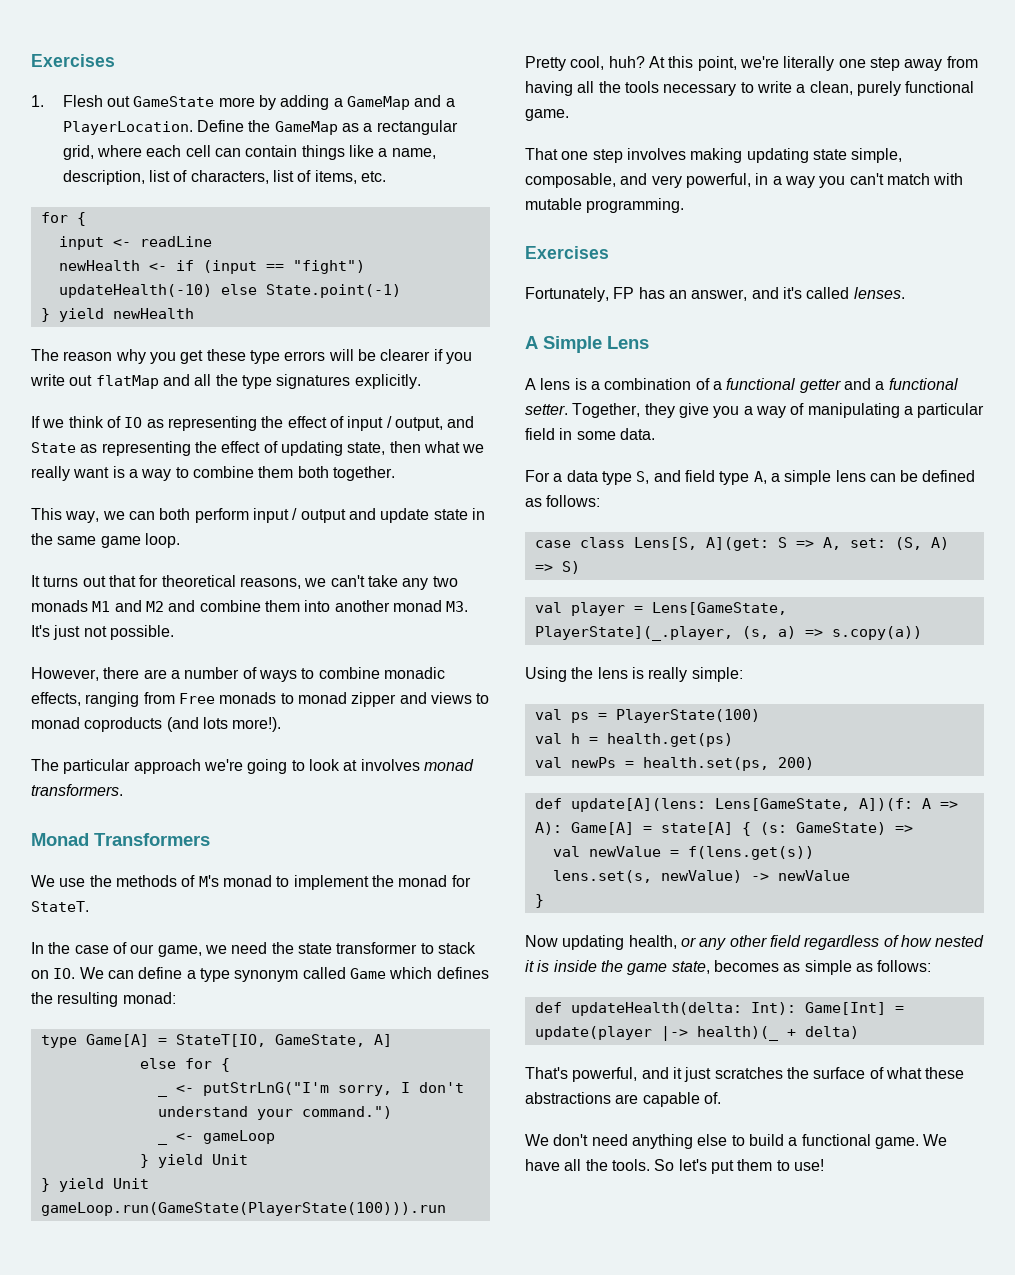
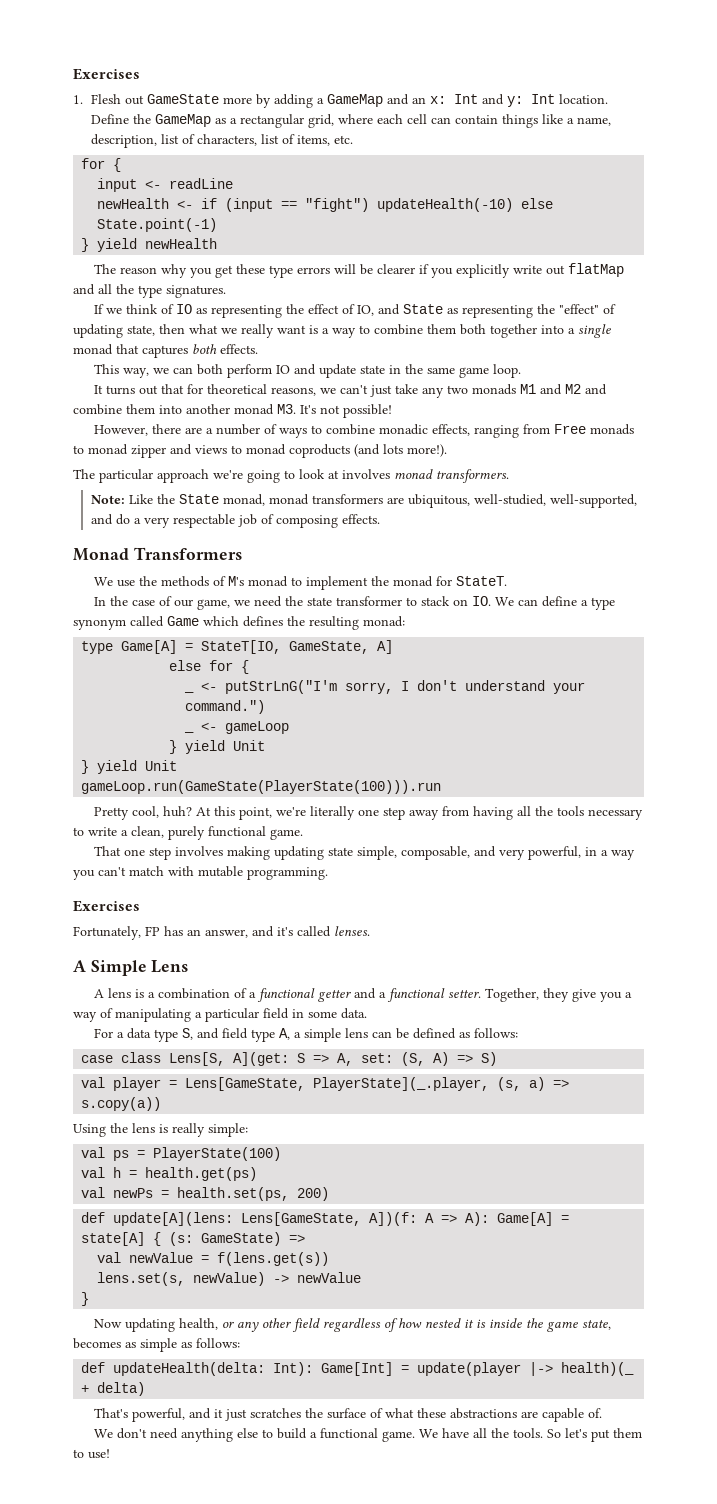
[445,98,455,107] [62,121,193,135] a PlayerLocation. -> [411,94,608,107] an x: Int and y: Int location.
(472, 358) none -> [456,264,511,278] explicitly
[276,374,421,389] signatures explicitly. -> [166,285,226,298] signatures.
[347,416,443,431] input / output, -> [357,305,375,316] IO,
[221,441,261,453] effect -> [559,304,600,314] "effect"
[332,466,395,481] together. -> [490,324,611,338] [73,344,258,358] together into a single monad that captures both effects.
[252,508,346,523] input / output -> [276,365,291,374] IO
(365, 581) none -> [370,385,393,397] just
[53,625,174,640] just not possible. -> [320,404,392,418] not possible!
(123, 790) none -> [90,494,637,508] [90,514,380,528] // Note: Like the State monad, monad transformers are ubiquitous, well-studied, well-supported, and do a very respectable job of composing effects.

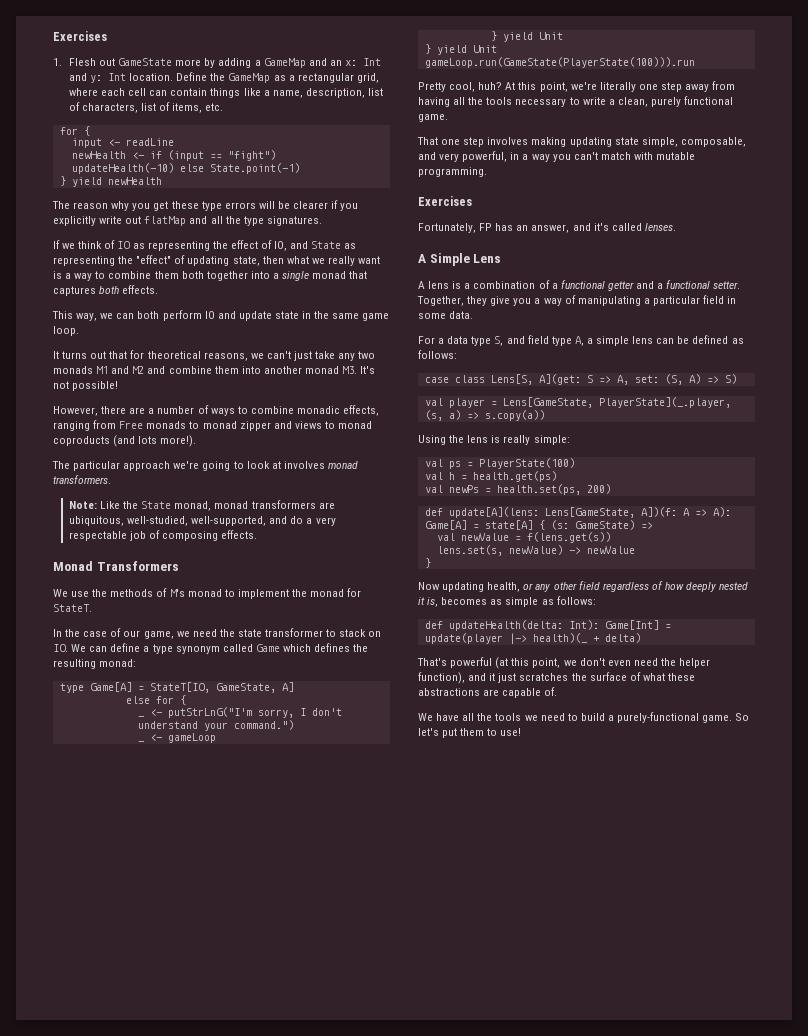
(423, 1323) none -> [686,582,717,592] deeply
[476,1318,612,1332] is inside the game state, -> [427,597,439,607] is,
[132,1408,186,1422] powerful, -> [450,657,711,669] [418,672,465,684] powerful (at this point, we don't even need the helper function),
[117,1428,544,1442] don't need anything else to build a functional game. We have all the tools. -> [436,712,733,723] have all the tools we need to build a purely-functional game.

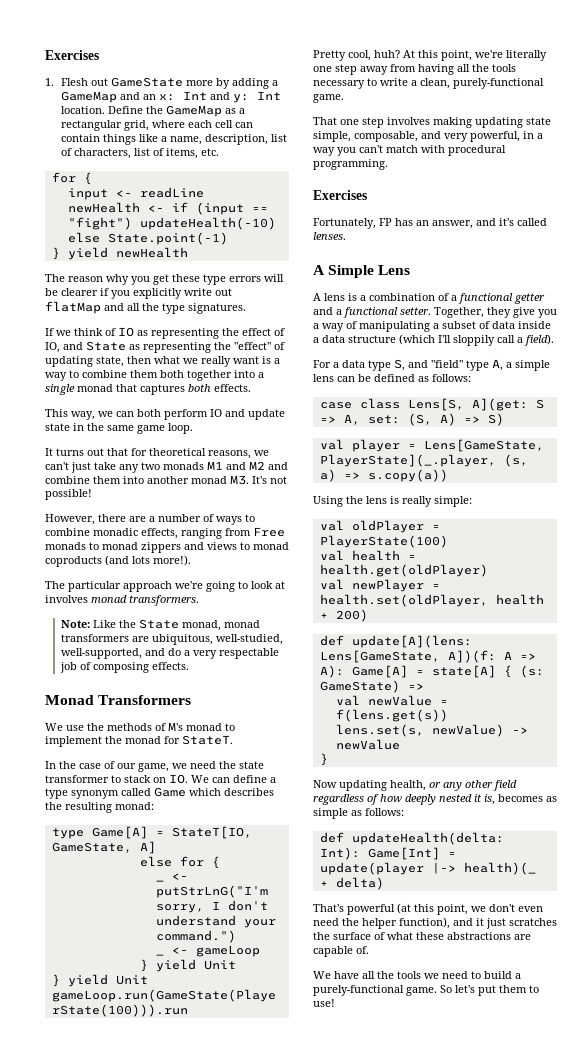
[239,421,271,431] zipper -> [141,542,181,553] zippers
[314,643,351,652] defines -> [224,788,274,796] describes
[650,96,734,107] purely functional -> [453,78,544,89] purely-functional
[656,152,696,160] mutable -> [448,145,506,156] procedural
[652,295,737,306] [418,311,474,319] particular field in some data. -> [442,321,551,329] [313,334,554,346] subset of data inside a data structure (which I'll sloppily call a field).
[527,335,549,344] field -> [431,360,463,368] "field"
[448,461,461,469] ps -> [351,520,424,533] oldPlayer
[448,471,557,482] [424,484,581,495] h = health.get(ps) // val newPs = health.set(ps, -> [351,550,416,561] [319,564,488,577] [319,579,440,592] [319,594,544,607] [319,613,328,619] health = health.get(oldPlayer) // val newPlayer = health.set(oldPlayer, health +

